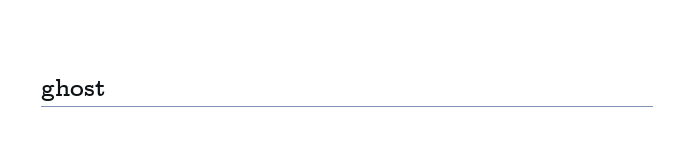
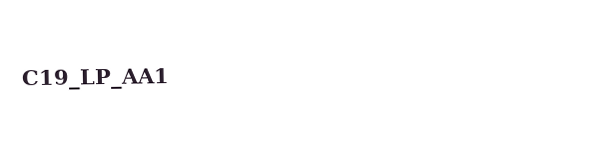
[41,79,106,101] ghost -> [21,68,170,91] C19_LP_AA1

